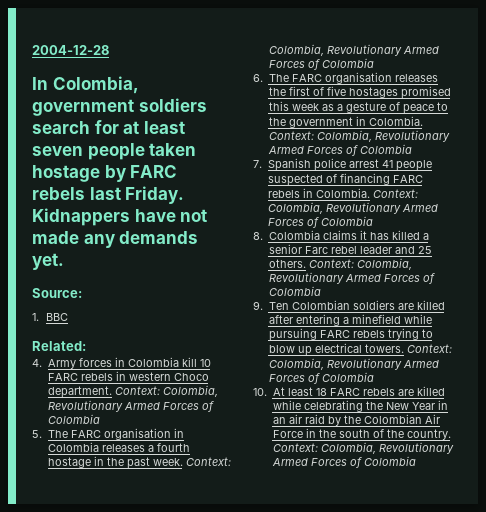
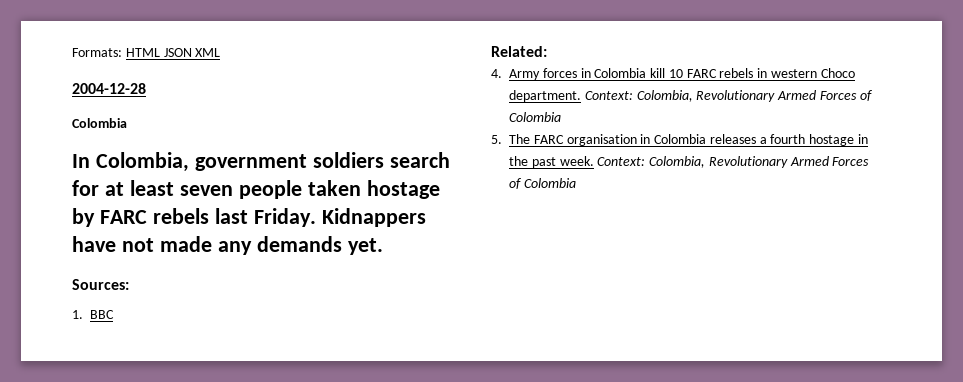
(32, 50) none -> [72,48,221,57] Formats: HTML JSON XML //
(109, 50) none -> [72,118,127,128] // Colombia
[32,288,82,298] Source: -> [72,279,129,290] Sources:
[253,72,438,84] [268,86,451,99] [268,101,448,114] [268,116,423,128] [268,130,450,142] [267,144,412,156] [253,158,432,171] [267,173,423,186] [267,188,418,198] [267,202,438,214] [267,216,373,228] [253,230,429,240] [268,244,432,254] [268,258,412,270] [268,272,435,284] [268,286,321,296] [253,300,445,310] [268,314,432,326] [268,328,433,341] [268,343,452,356] [268,358,439,370] [268,372,374,384] [253,386,445,396] [272,400,448,412] [272,414,440,426] [272,428,451,440] [272,442,454,454] [271,456,416,468] // 6. The FARC organisation releases the first of five hostages promised this week as a gesture of peace to the government in Colombia. Context: Colombia, Revolutionary Armed Forces of Colombia // 7. Spanish police arrest 41 people suspected of financing FARC rebels in Colombia. Context: Colombia, Revolutionary Armed Forces of Colombia // 8. Colombia claims it has killed a senior Farc rebel leader and 25 others. Context: Colombia, Revolutionary Armed Forces of Colombia // 9. Ten Colombian soldiers are killed after entering a minefield while pursuing FARC rebels trying to blow up electrical towers. Context: Colombia, Revolutionary Armed Forces of Colombia // 10. At least 18 FARC rebels are killed while celebrating the New Year in an air raid by the Colombian Air Force in the south of the country. Context: Colombia, Revolutionary Armed Forces of Colombia -> (576, 183) none

